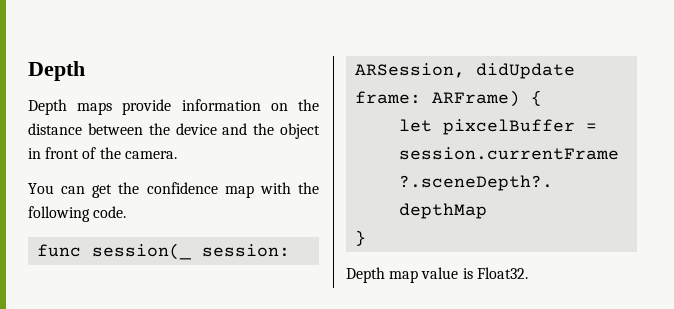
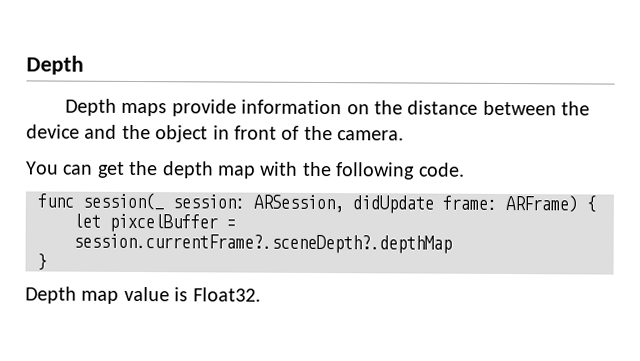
[146,182,218,194] confidence -> [162,161,214,179] depth

